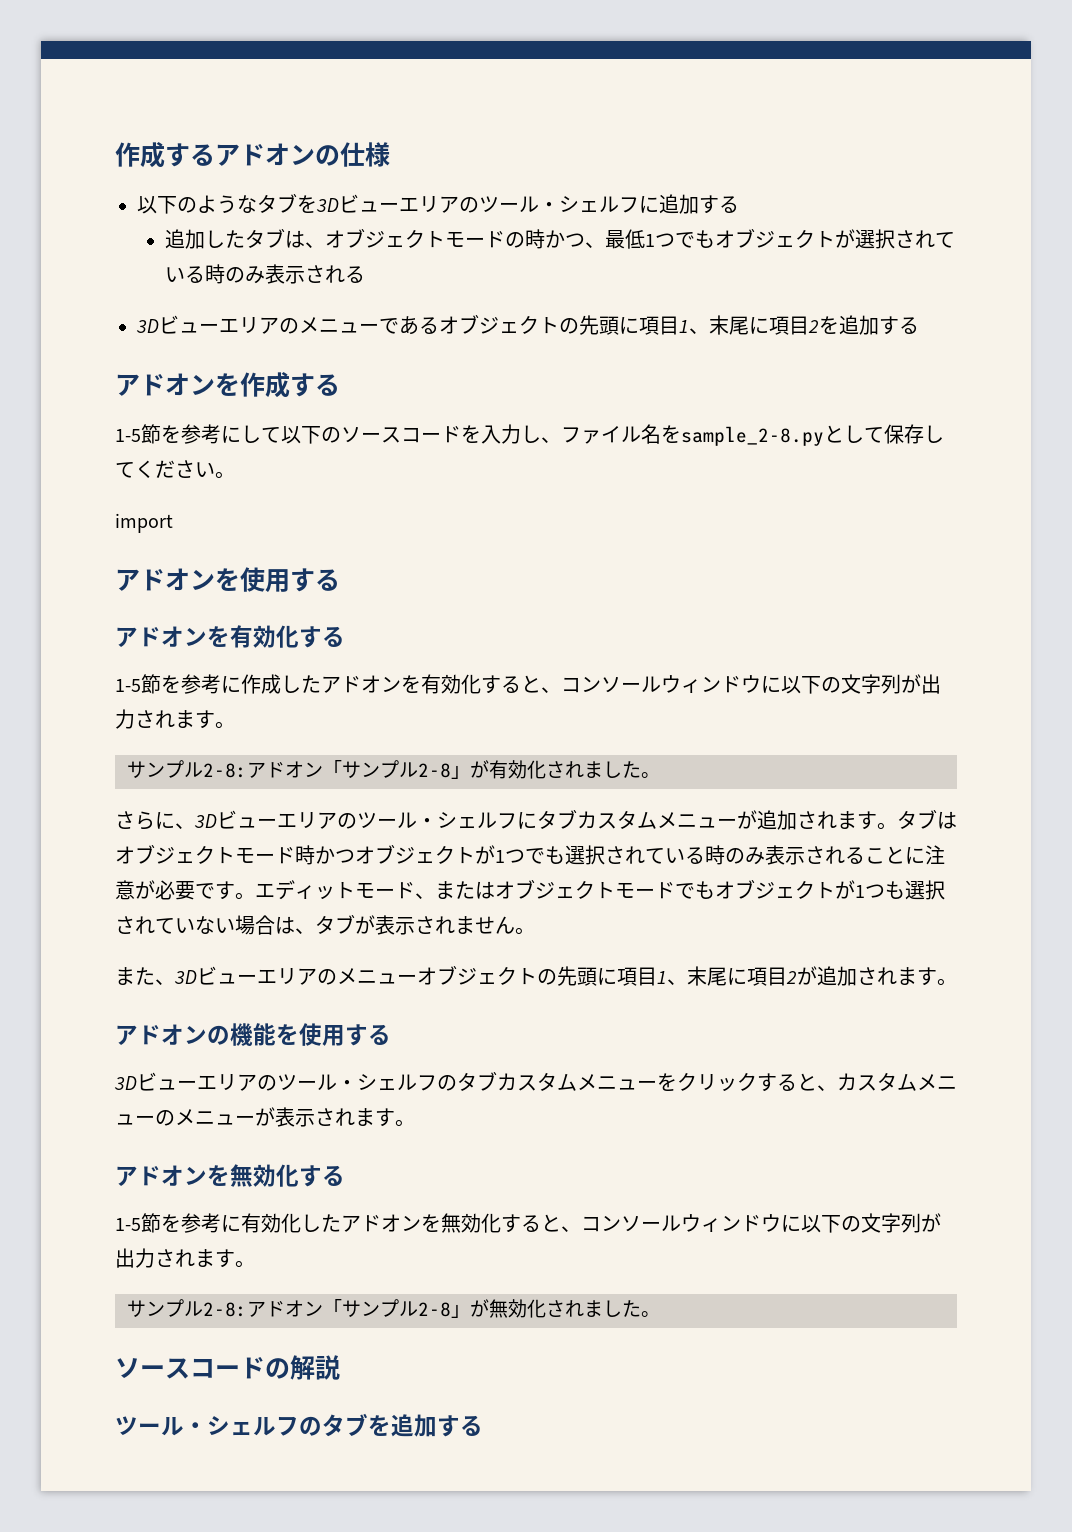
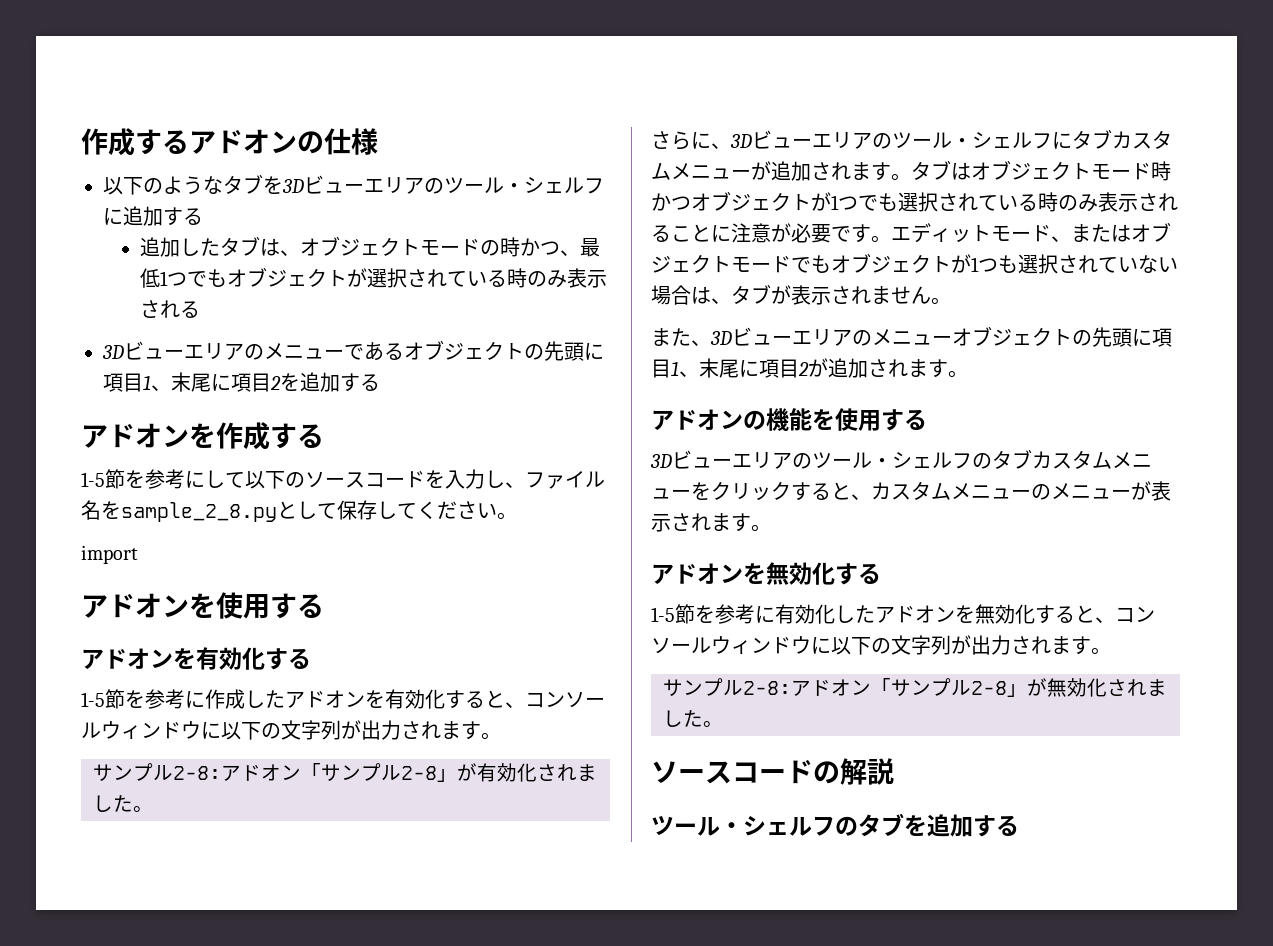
[681,426,824,446] sample_2-8.py -> [121,502,277,522] sample_2_8.py

